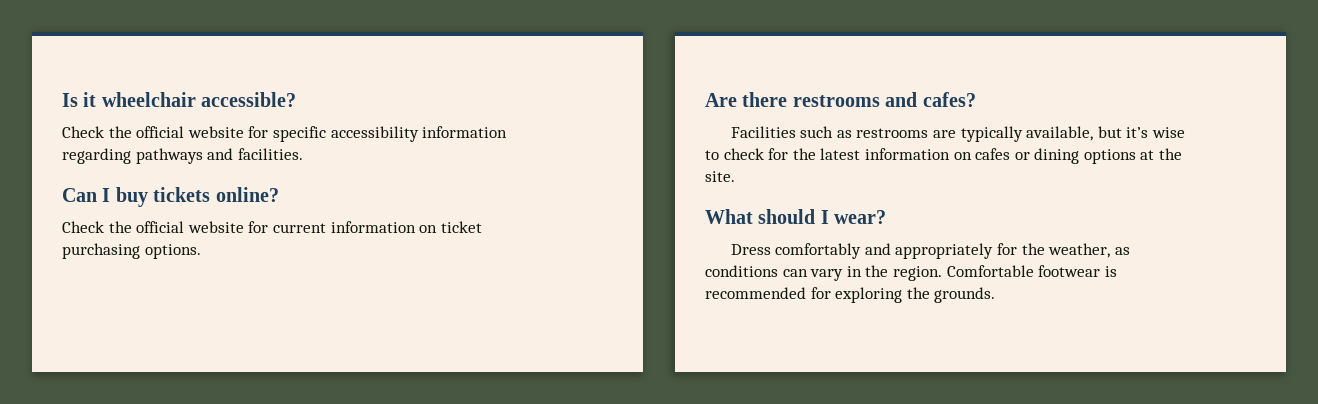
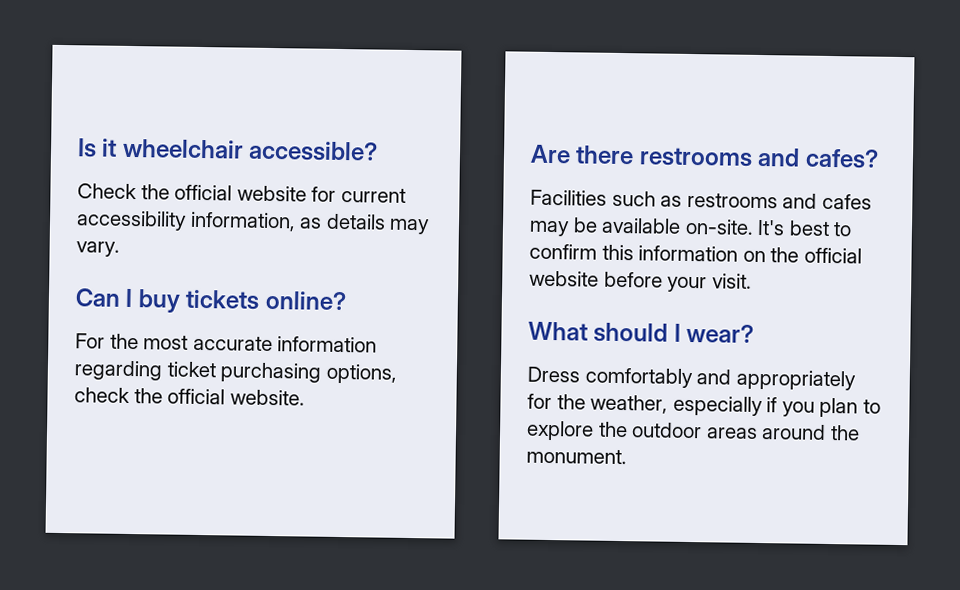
[272,126,508,142] [62,148,303,164] specific accessibility information regarding pathways and facilities. -> [340,187,406,203] [76,210,431,235] [76,241,120,257] current accessibility information, as details may vary.
[62,221,482,233] [62,243,201,259] Check the official website for current information on ticket purchasing options. -> [75,333,378,353] [74,360,397,384] [74,387,305,406] For the most accurate information regarding ticket purchasing options, check the official website.
[933,126,1186,142] [705,148,1183,164] [705,171,735,182] are typically available, but it’s wise to check for the latest information on cafes or dining options at the site. -> [782,193,872,210] [529,217,853,237] [529,243,862,264] [529,270,752,293] and cafes may be available on-site. It's best to confirm this information on the official website before your visit.
[1114,247,1130,255] [705,265,1117,281] [705,287,996,303] as conditions can vary in the region. Comfortable footwear is recommended for exploring the grounds. -> [672,395,881,418] [526,420,860,441] [526,448,627,465] especially if you plan to explore the outdoor areas around the monument.

